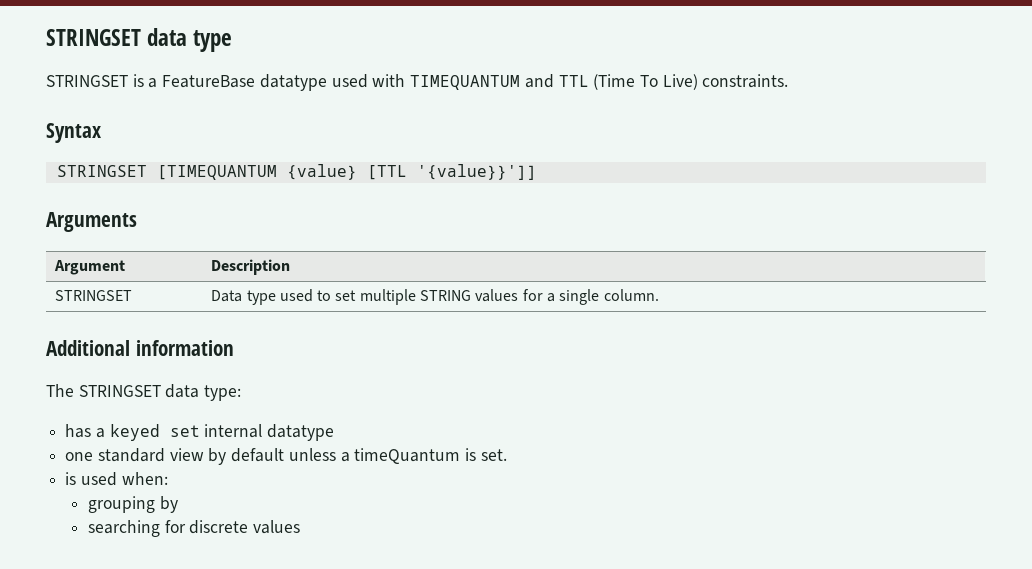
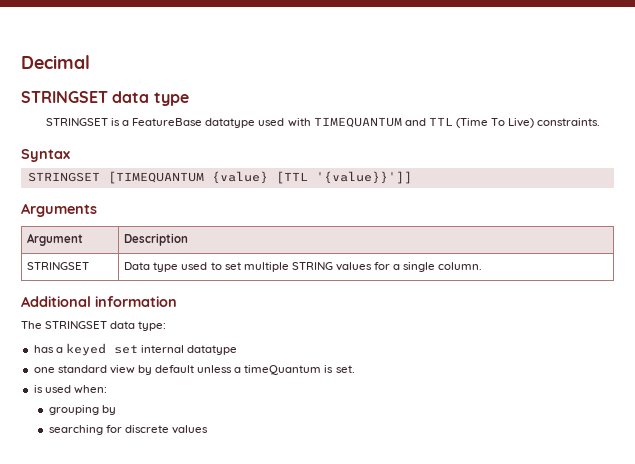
(46, 37) none -> [21,55,90,69] Decimal //

